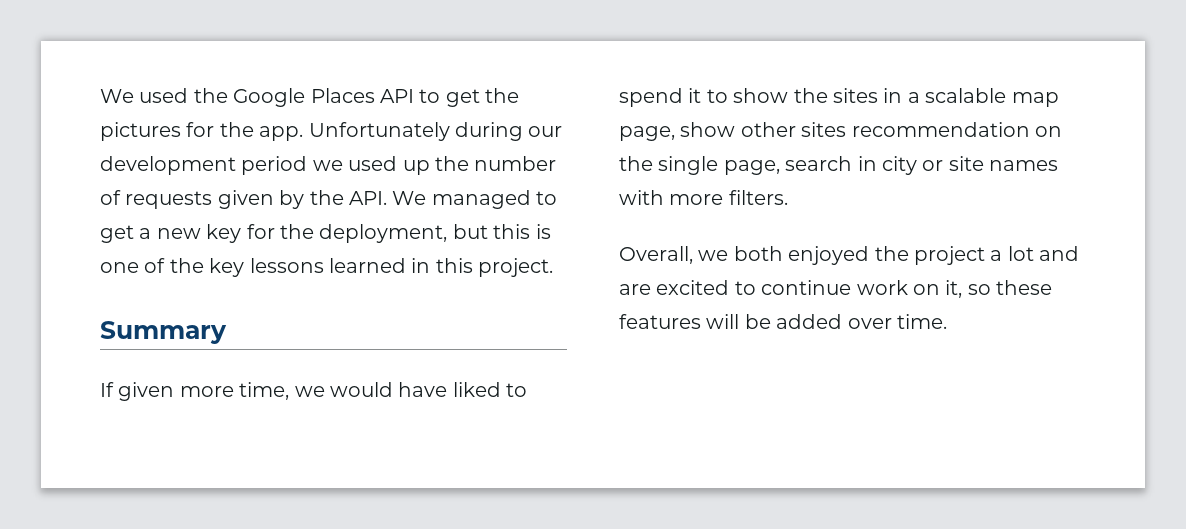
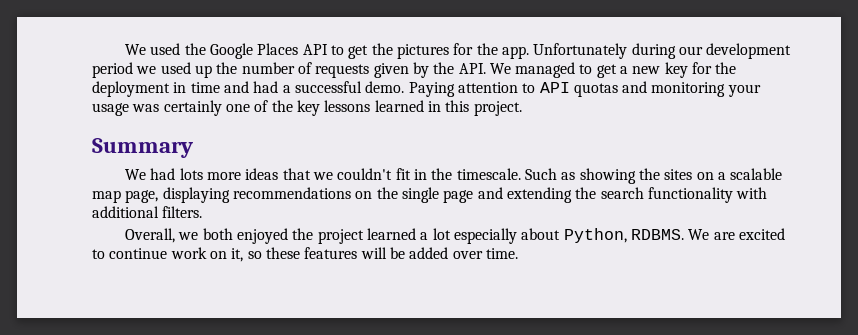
[319,224,551,243] deployment, but this is -> [92,81,761,97] [92,100,222,116] deployment in time and had a successful demo. Paying attention to API quotas and monitoring your usage was certainly
[100,382,528,401] [619,88,789,107] If given more time, we would have liked to spend it to show -> [125,168,636,184] We had lots more ideas that we couldn't fit in the timescale. Such as showing
[883,88,903,103] in -> [696,172,714,180] on
[680,122,1062,137] [619,156,1059,175] [619,190,724,205] show other sites recommendation on the single page, search in city or site names with more -> [162,187,768,203] [92,206,159,218] displaying recommendations on the single page and extending the search functionality with additional
(985, 255) none -> [367,228,417,240] learned
[1039,246,1080,261] and -> [454,228,710,244] especially about Python, RDBMS. We

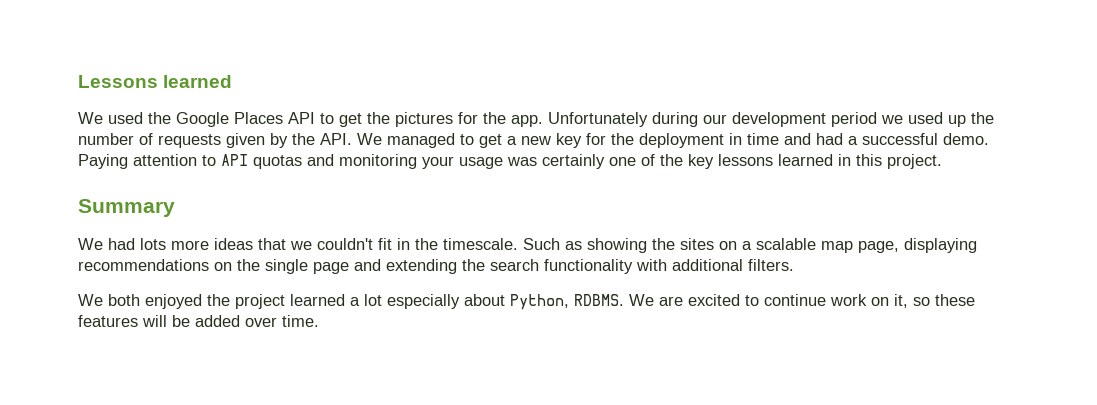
(125, 49) none -> [78,75,233,88] Lessons learned //
[125,228,199,243] Overall, we -> [78,294,103,306] We

